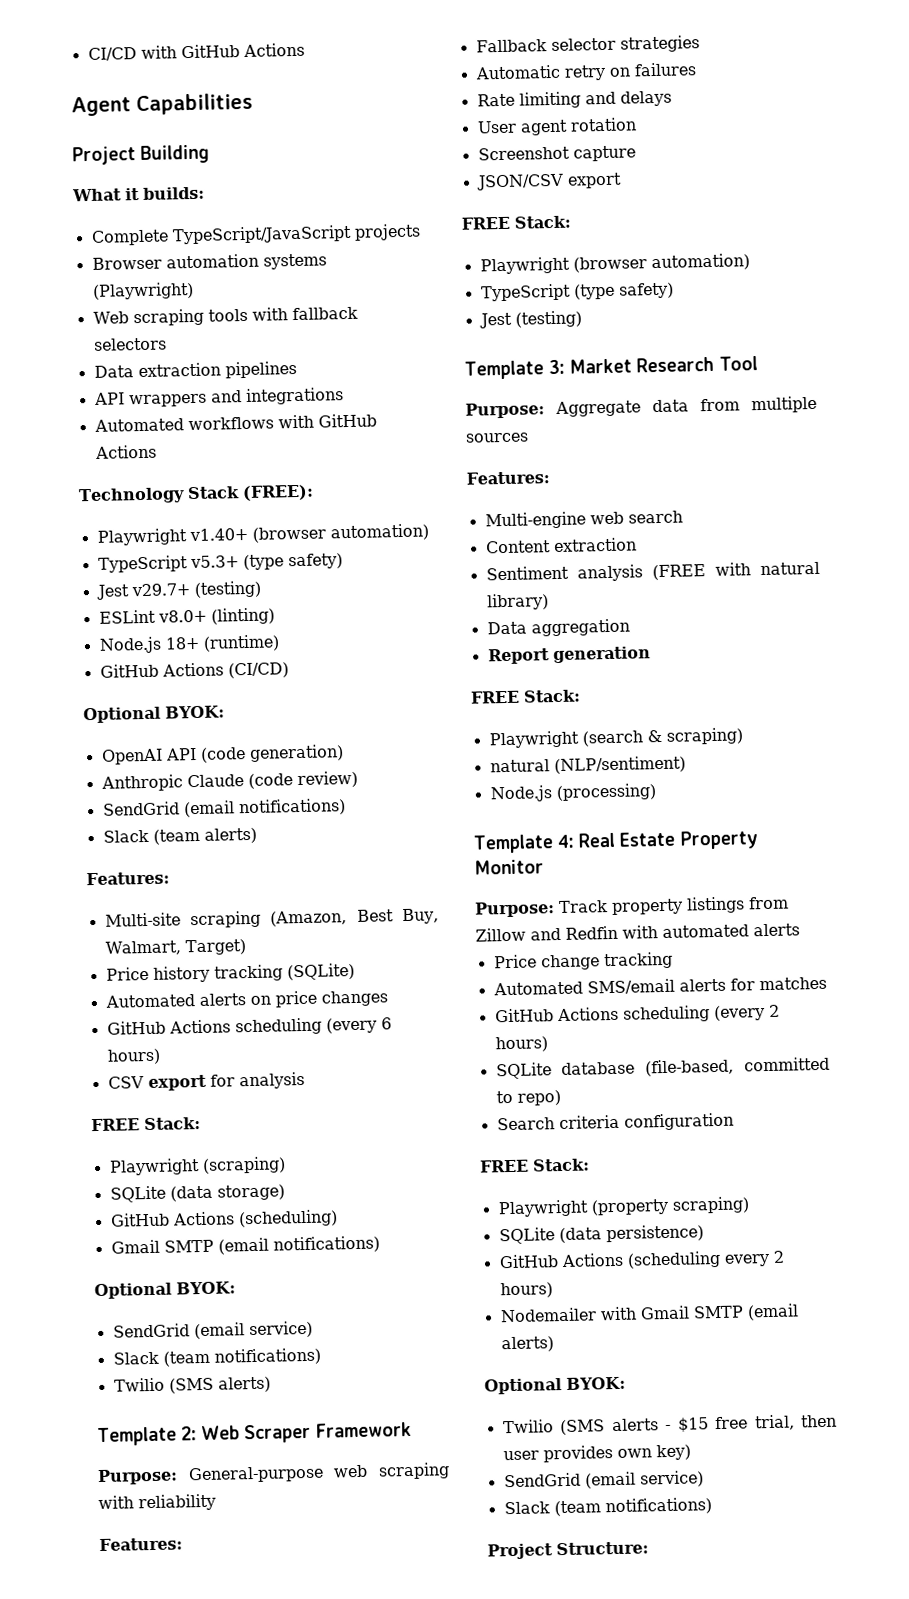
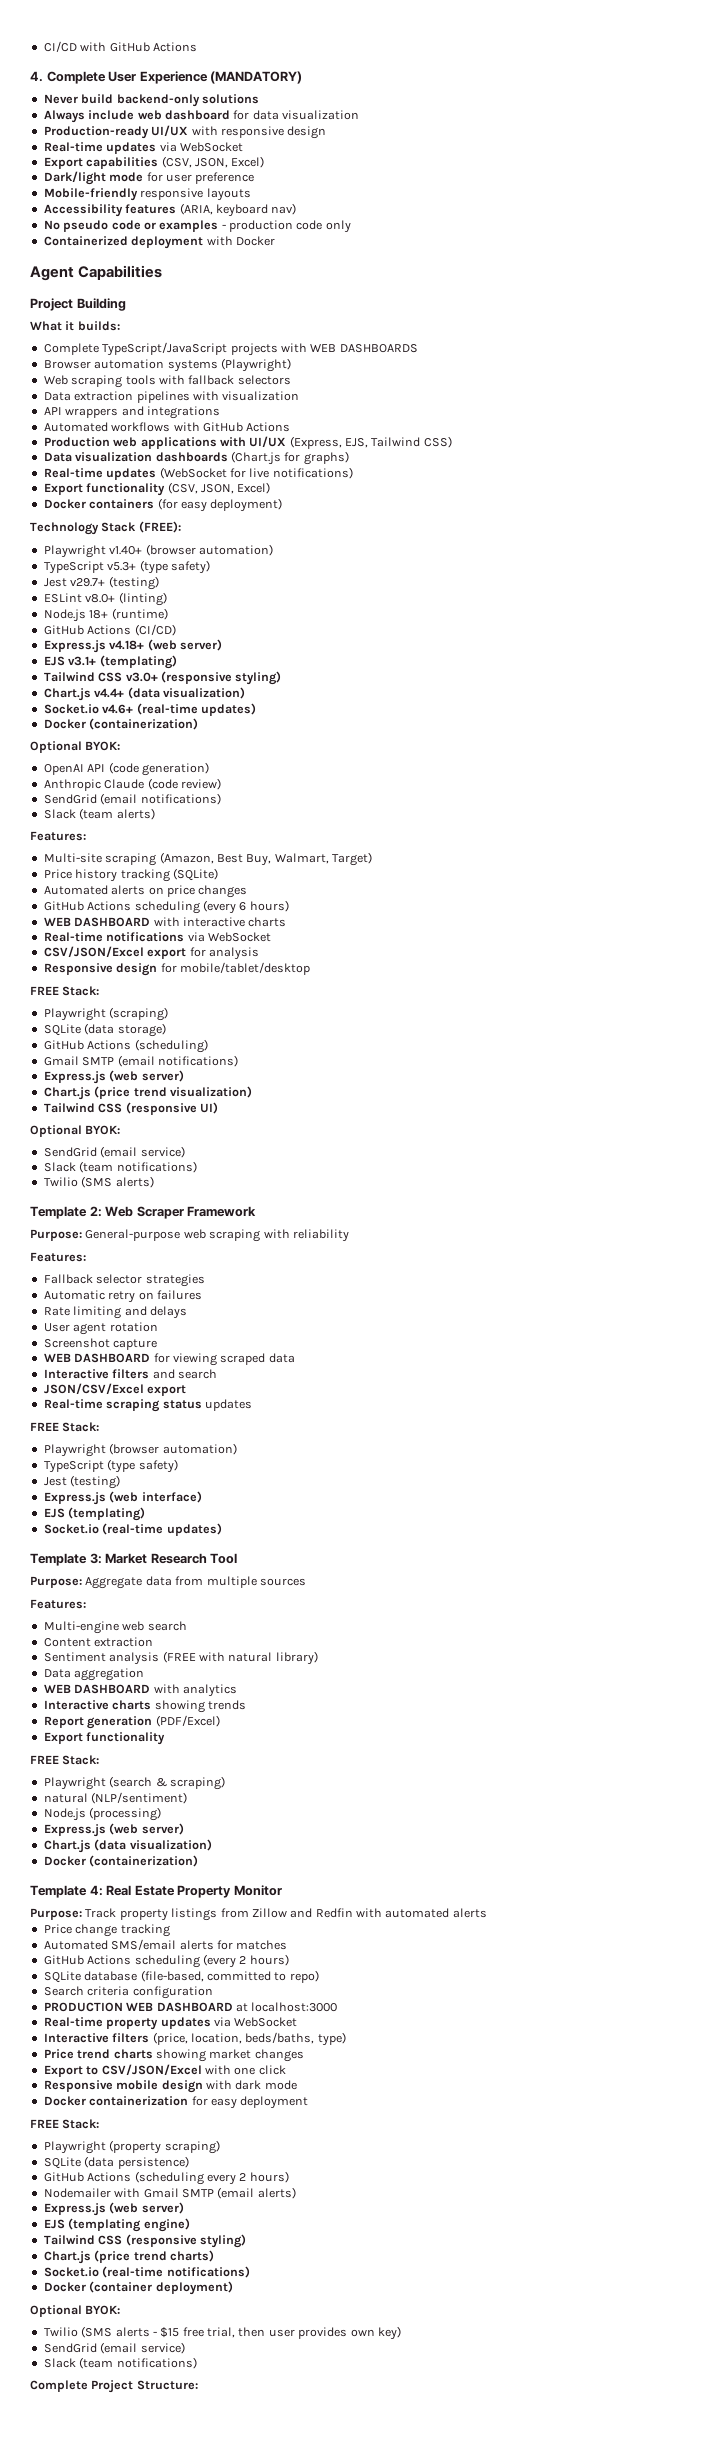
(305, 49) none -> [30,71,303,84] [43,94,259,107] [43,110,359,123] [43,125,327,139] [43,142,243,154] [43,156,265,169] [43,171,255,185] [43,188,251,201] [43,203,297,217] [43,220,351,233] [43,236,275,249] // 4. Complete User Experience (MANDATORY) // Never build backend-only solutions // Always include web dashboard for data visualization // Production-ready UI/UX with responsive design // Real-time updates via WebSocket // Export capabilities (CSV, JSON, Excel) // Dark/light mode for user preference // Mobile-friendly responsive layouts // Accessibility features (ARIA, keyboard nav) // No pseudo code or examples - production code only // Containerized deployment with Docker
(421, 232) none -> [280,343,418,353] with WEB DASHBOARDS
(297, 369) none -> [192,391,300,401] with visualization
(157, 451) none -> [43,436,452,449] [43,451,349,465] [43,467,353,480] [43,482,271,496] [43,498,283,512] // Production web applications with UI/UX (Express, EJS, Tailwind CSS) // Data visualization dashboards (Chart.js for graphs) // Real-time updates (WebSocket for live notifications) // Export functionality (CSV, JSON, Excel) // Docker containers (for easy deployment)
(289, 670) none -> [43,639,222,653] [43,655,177,669] [43,671,282,685] [43,687,245,701] [43,703,256,716] [43,718,199,730] // Express.js v4.18+ (web server) // EJS v3.1+ (templating) // Tailwind CSS v3.0+ (responsive styling) // Chart.js v4.4+ (data visualization) // Socket.io v4.6+ (real-time updates) // Docker (containerization)
[107,1076,144,1089] CSV -> [43,917,287,927] [43,932,271,942] [43,946,144,958] WEB DASHBOARD with interactive charts // Real-time notifications via WebSocket // CSV/JSON/Excel
(305, 1080) none -> [43,962,310,976] // Responsive design for mobile/tablet/desktop
(380, 1244) none -> [43,1070,184,1084] [43,1086,252,1100] [43,1102,218,1115] // Express.js (web server) // Chart.js (price trend visualization) // Tailwind CSS (responsive UI)
[475,172,622,191] JSON/CSV export -> [43,1353,295,1366] [43,1369,217,1379] [43,1383,187,1396] [43,1399,252,1412] WEB DASHBOARD for viewing scraped data // Interactive filters and search // JSON/CSV/Excel export // Real-time scraping status updates
(582, 319) none -> [43,1491,202,1505] [43,1507,146,1521] [43,1523,222,1536] // Express.js (web interface) // EJS (templating) // Socket.io (real-time updates)
(630, 627) none -> [43,1684,237,1697] [43,1700,246,1713] // WEB DASHBOARD with analytics // Interactive charts showing trends
(651, 655) none -> [155,1715,220,1727] [43,1732,166,1745] (PDF/Excel) // Export functionality
(657, 792) none -> [43,1823,184,1837] [43,1839,212,1853] [43,1855,199,1867] // Express.js (web server) // Chart.js (data visualization) // Docker (containerization)
(734, 1121) none -> [43,2002,338,2012] [43,2017,298,2030] [43,2032,346,2046] [43,2049,304,2062] [43,2064,286,2077] [43,2080,297,2093] [43,2096,309,2109] // PRODUCTION WEB DASHBOARD at localhost:3000 // Real-time property updates via WebSocket // Interactive filters (price, location, beds/baths, type) // Price trend charts showing market changes // Export to CSV/JSON/Excel with one click // Responsive mobile design with dark mode // Docker containerization for easy deployment
(554, 1344) none -> [43,2202,184,2216] [43,2218,190,2232] [43,2234,246,2248] [43,2250,214,2264] [43,2266,250,2278] [43,2281,233,2295] // Express.js (web server) // EJS (templating engine) // Tailwind CSS (responsive styling) // Chart.js (price trend charts) // Socket.io (real-time notifications) // Docker (container deployment)
(712, 1506) none -> [30,2380,88,2392] Complete

